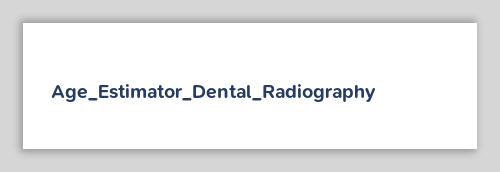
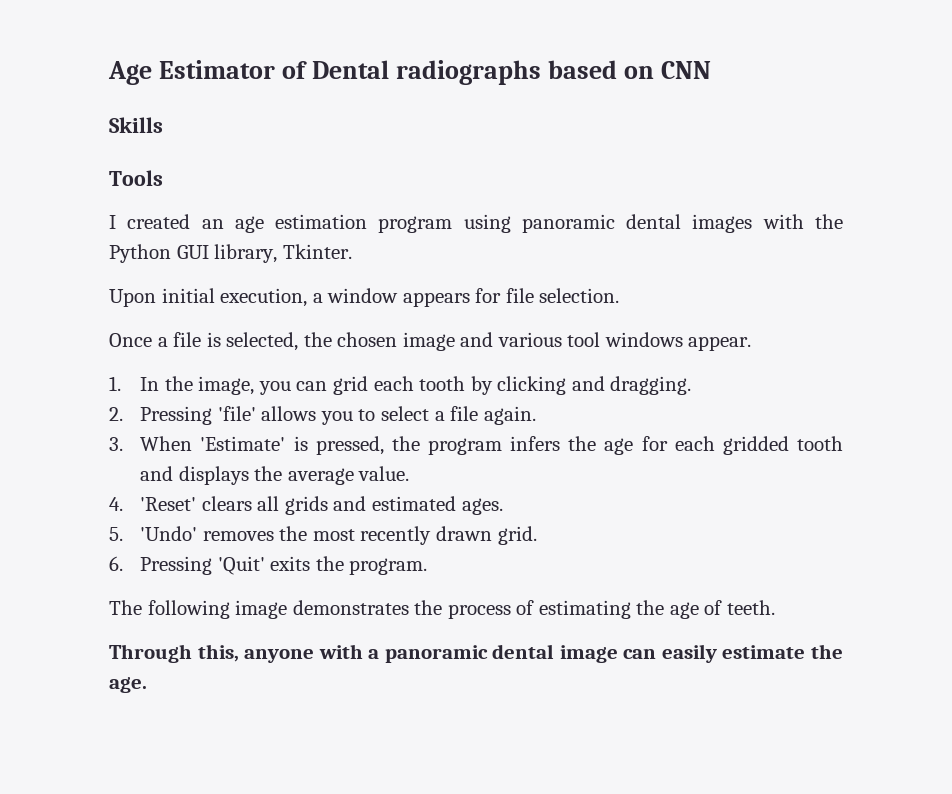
[51,84,376,102] Age_Estimator_Dental_Radiography -> [108,60,712,85] [109,117,163,133] [109,170,163,186] [109,214,843,233] [109,244,352,263] [109,288,620,307] [109,332,752,351] [109,376,692,395] [109,406,536,425] [109,436,843,455] [140,466,410,485] [109,496,503,515] [109,526,537,545] [109,556,428,575] [109,600,775,619] [109,644,843,663] [109,677,147,693] Age Estimator of Dental radiographs based on CNN // Skills // Tools // I created an age estimation program using panoramic dental images with the Python GUI library, Tkinter. // Upon initial execution, a window appears for file selection. // Once a file is selected, the chosen image and various tool windows appear. // 1. In the image, you can grid each tooth by clicking and dragging. // 2. Pressing 'file' allows you to select a file again. // 3. When 'Estimate' is pressed, the program infers the age for each gridded tooth and displays the average value. // 4. 'Reset' clears all grids and estimated ages. // 5. 'Undo' removes the most recently drawn grid. // 6. Pressing 'Quit' exits the program. // The following image demonstrates the process of estimating the age of teeth. // Through this, anyone with a panoramic dental image can easily estimate the age.

